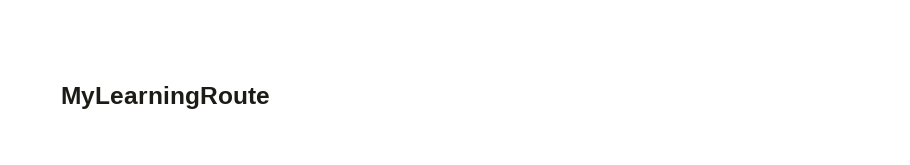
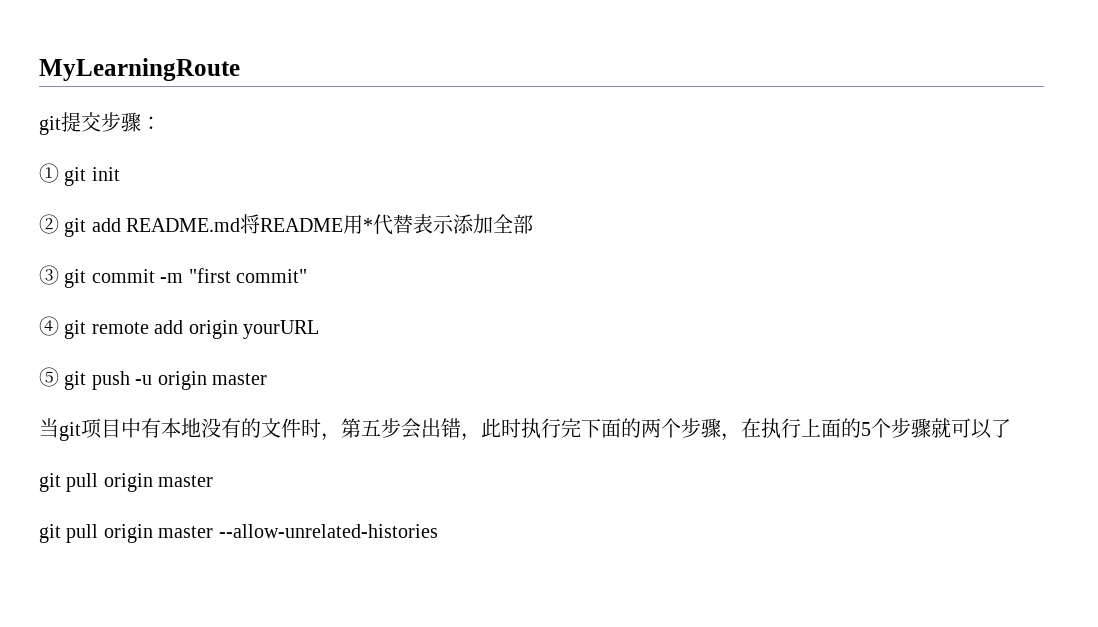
(270, 97) none -> [39,112,161,135] [39,163,120,186] [39,214,534,237] [39,265,307,288] [39,316,319,339] [39,367,267,390] [39,418,1011,441] [39,473,214,492] [39,524,438,543] // git提交步骤： // ① git init // ② git add README.md将README用*代替表示添加全部 // ③ git commit -m "first commit" // ④ git remote add origin yourURL // ⑤ git push -u origin master // 当git项目中有本地没有的文件时，第五步会出错，此时执行完下面的两个步骤，在执行上面的5个步骤就可以了 // git pull origin master // git pull origin master --allow-unrelated-histories

